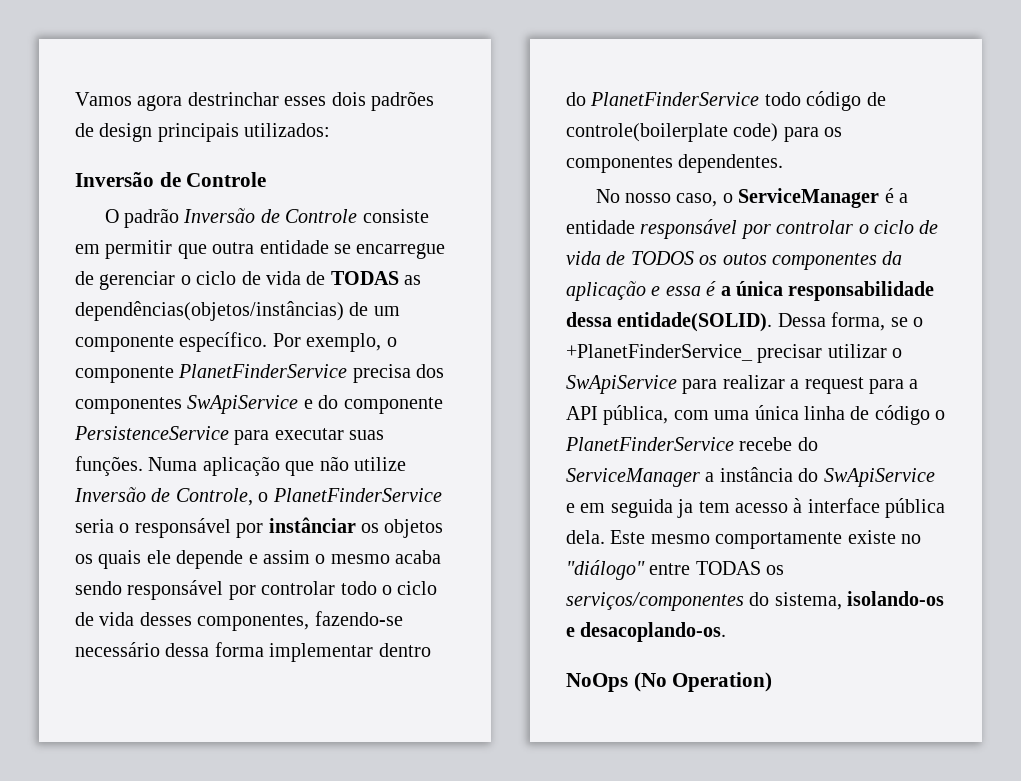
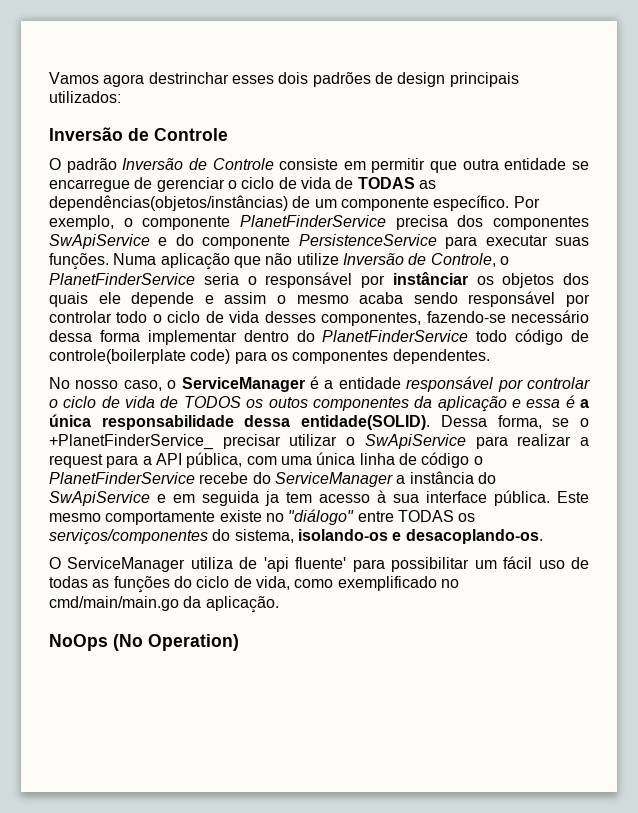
[75,554,93,564] os -> [563,273,589,285] dos
[807,498,946,518] [566,530,605,544] interface pública dela. -> [393,490,550,506] sua interface pública.
(727, 632) none -> [49,556,589,572] [49,576,459,593] [49,596,279,613] // O ServiceManager utiliza de 'api fluente' para possibilitar um fácil uso de todas as funções do ciclo de vida, como exemplificado no cmd/main/main.go da aplicação.

